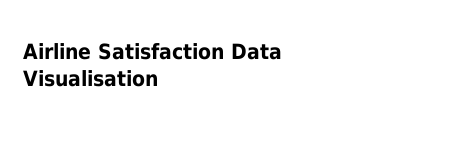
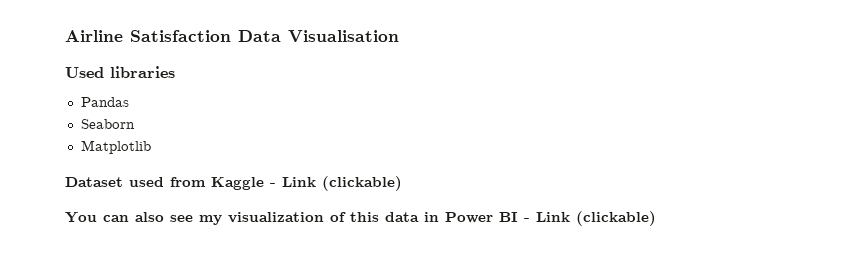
(158, 78) none -> [65,66,175,78] [80,97,129,107] [80,119,135,129] [80,140,151,154] [65,176,402,191] [65,211,656,226] // Used libraries // Pandas // Seaborn // Matplotlib // Dataset used from Kaggle - Link (clickable) // You can also see my visualization of this data in Power BI - Link (clickable)

